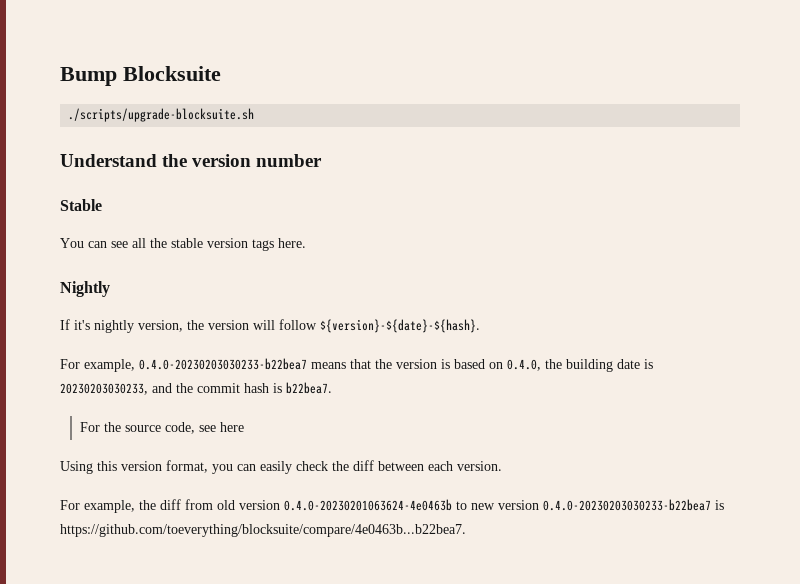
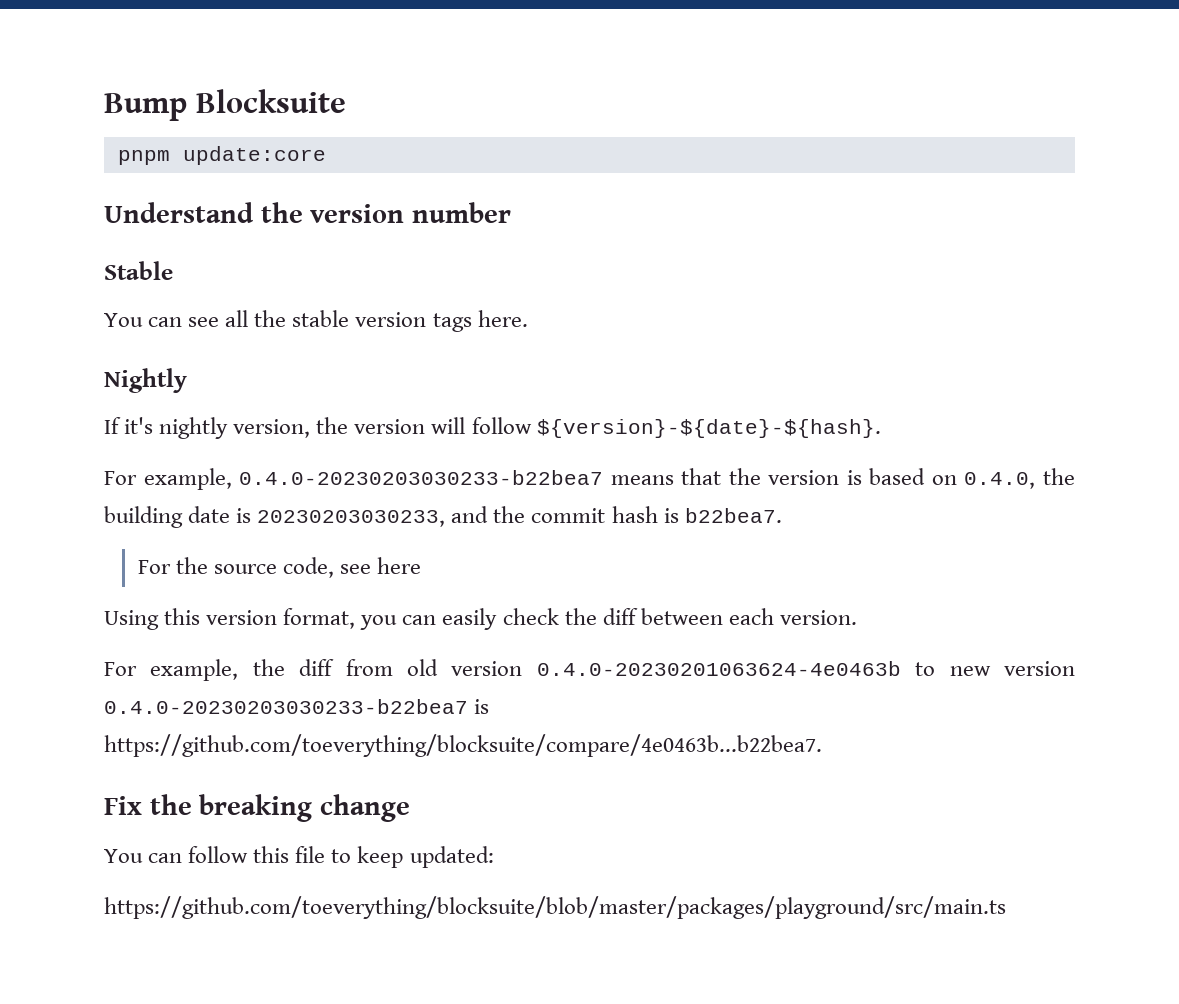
[68,108,255,122] ./scripts/upgrade-blocksuite.sh -> [117,146,326,165] pnpm update:core
(466, 530) none -> [104,794,410,822] [104,846,494,868] [104,896,1006,919] // Fix the breaking change // You can follow this file to keep updated: // https://github.com/toeverything/blocksuite/blob/master/packages/playground/src/main.ts

